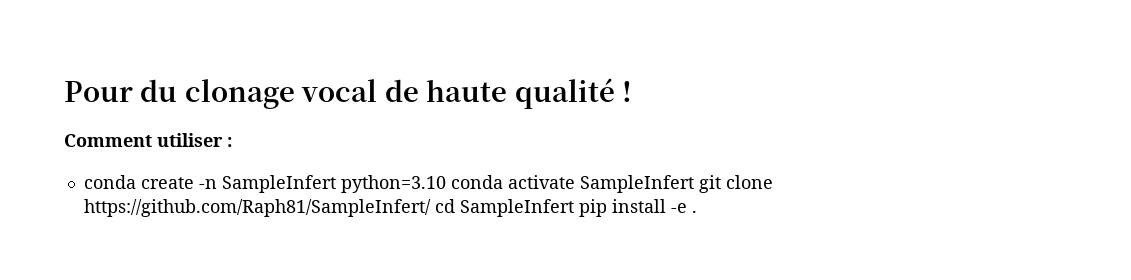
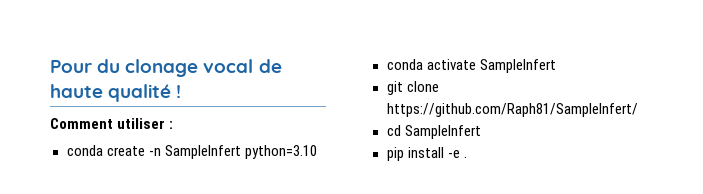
(446, 184) none -> (317, 152) //
(694, 184) none -> (556, 66) //
(431, 208) none -> (638, 110) //
(574, 208) none -> (481, 132) //

